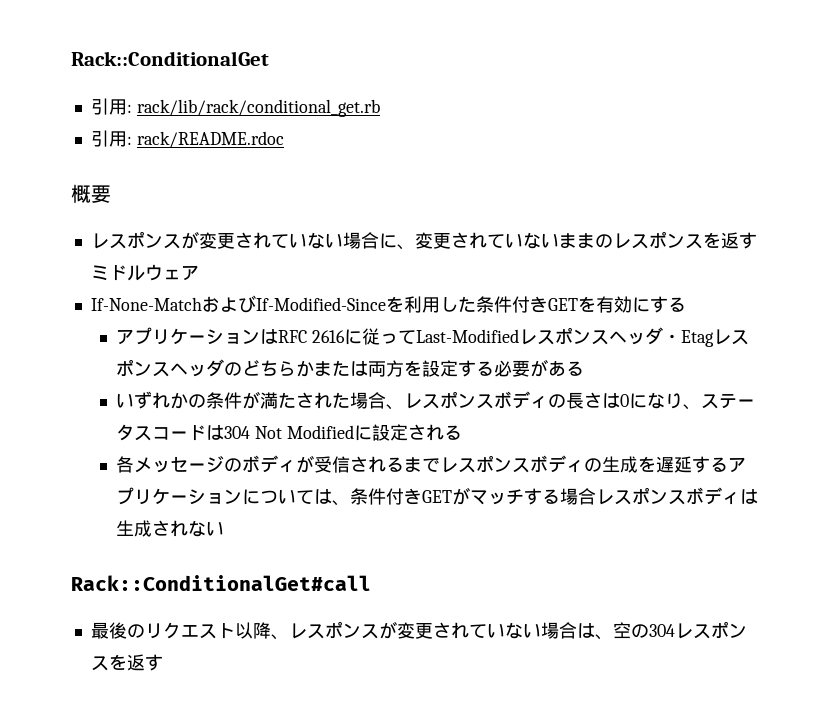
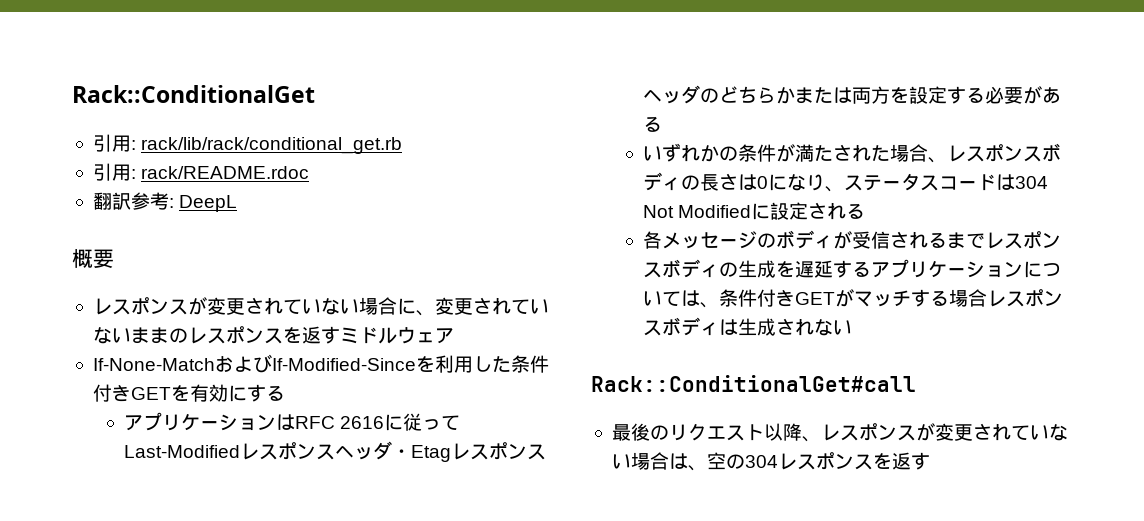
(284, 139) none -> [92,192,238,212] // 翻訳参考: DeepL

